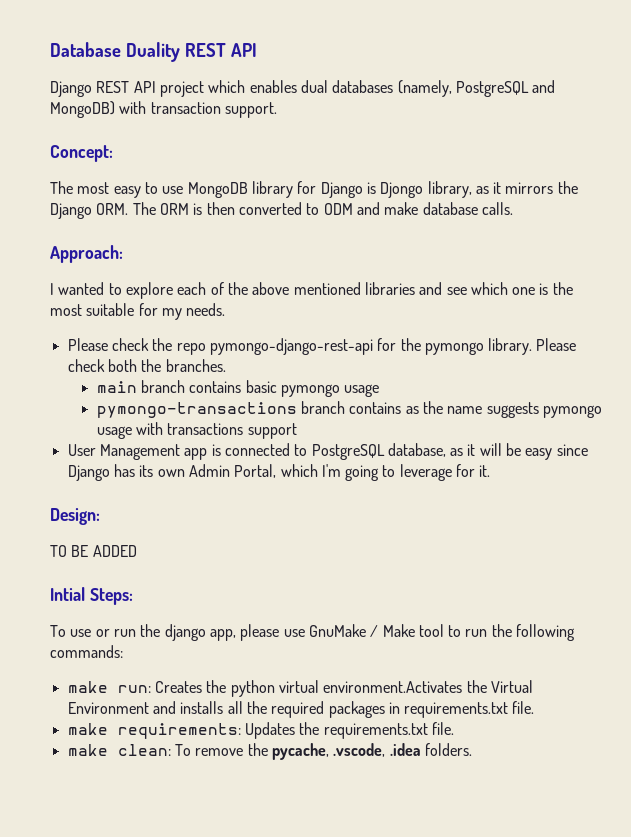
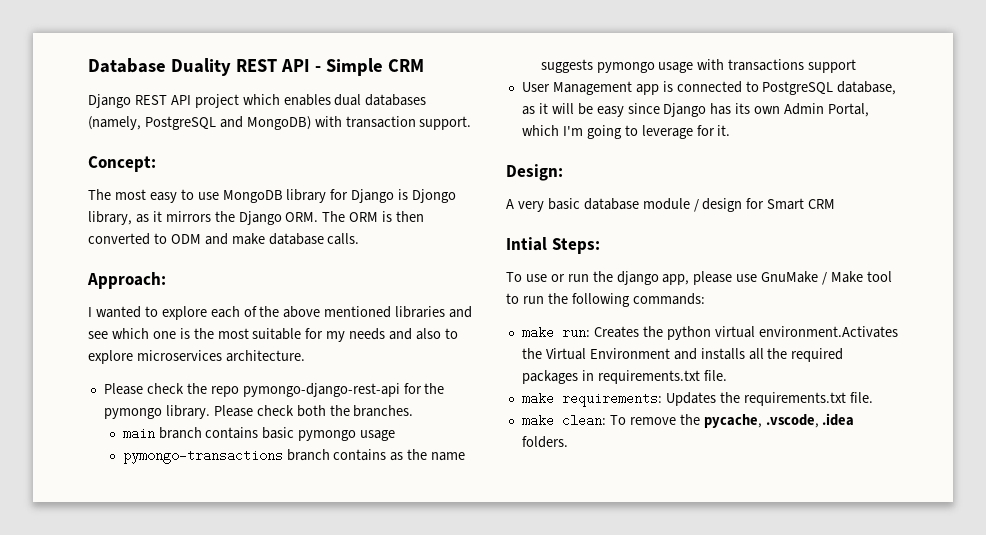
(257, 50) none -> [314,58,424,76] - Simple CRM
[186,303,226,316] needs. -> [349,328,458,340] [88,350,305,364] needs and also to explore microservices architecture.
[50,545,137,557] TO BE ADDED -> [506,198,836,212] A very basic database module / design for Smart CRM

